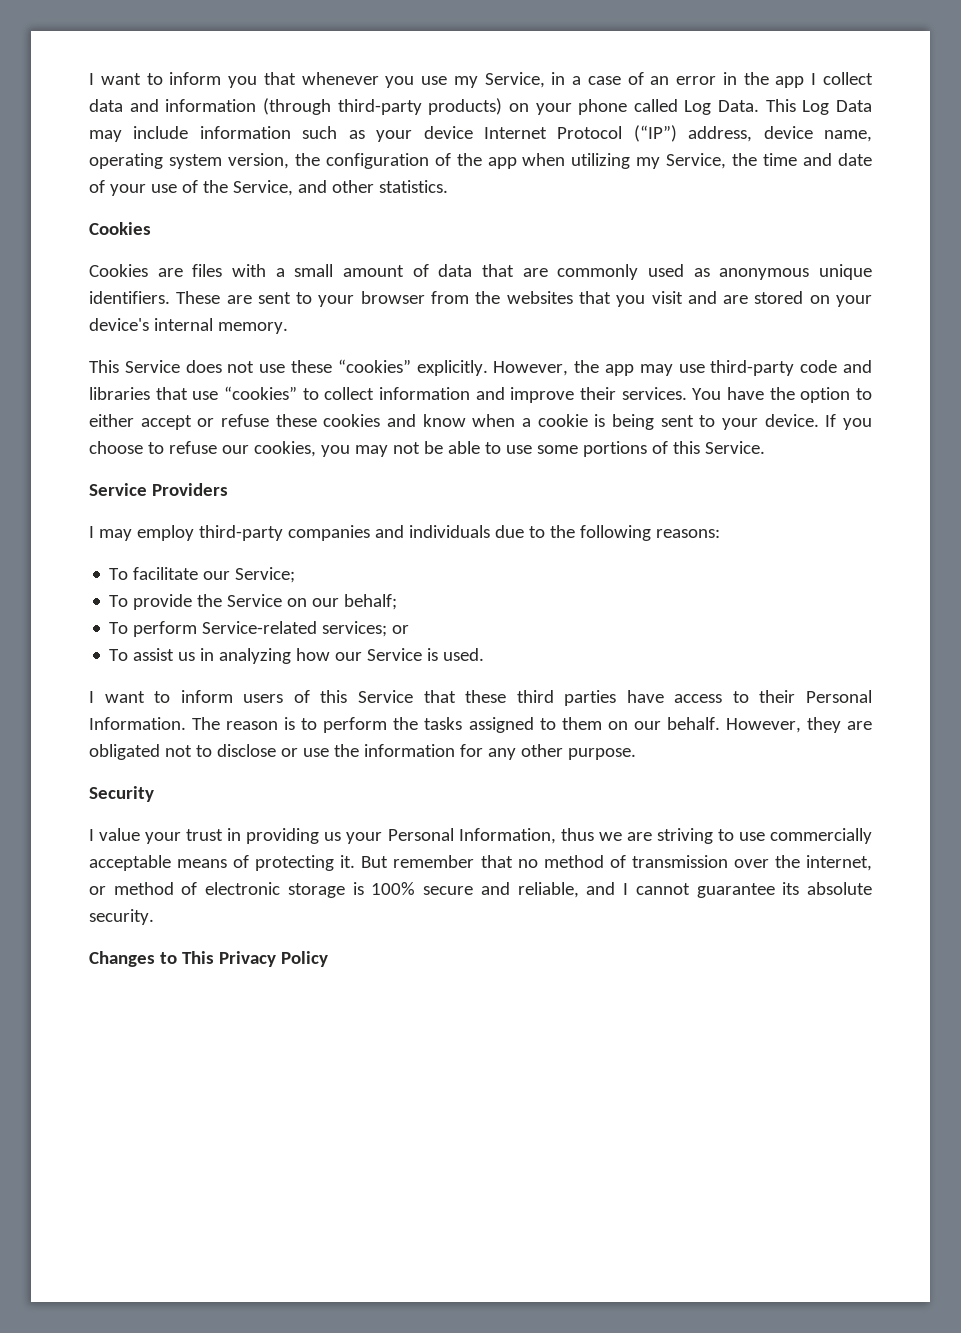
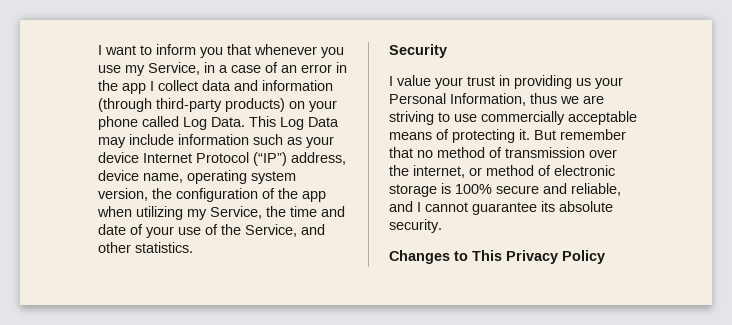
[89,222,151,235] [89,264,872,280] [89,291,872,307] [89,318,288,334] [89,359,872,376] [89,386,872,403] [89,414,872,430] [89,441,765,457] [89,483,228,496] [89,525,720,541] [109,567,296,583] [109,594,398,610] [109,621,410,637] [109,648,485,664] [89,690,872,706] [89,717,872,733] [89,744,636,760] // Cookies // Cookies are files with a small amount of data that are commonly used as anonymous unique identifiers. These are sent to your browser from the websites that you visit and are stored on your device's internal memory. // This Service does not use these “cookies” explicitly. However, the app may use third-party code and libraries that use “cookies” to collect information and improve their services. You have the option to either accept or refuse these cookies and know when a cookie is being sent to your device. If you choose to refuse our cookies, you may not be able to use some portions of this Service. // Service Providers // I may employ third-party companies and individuals due to the following reasons: // To facilitate our Service; // To provide the Service on our behalf; // To perform Service-related services; or // To assist us in analyzing how our Service is used. // I want to inform users of this Service that these third parties have access to their Personal Information. The reason is to perform the tasks assigned to them on our behalf. However, they are obligated not to disclose or use the information for any other purpose. -> (193, 247) none

